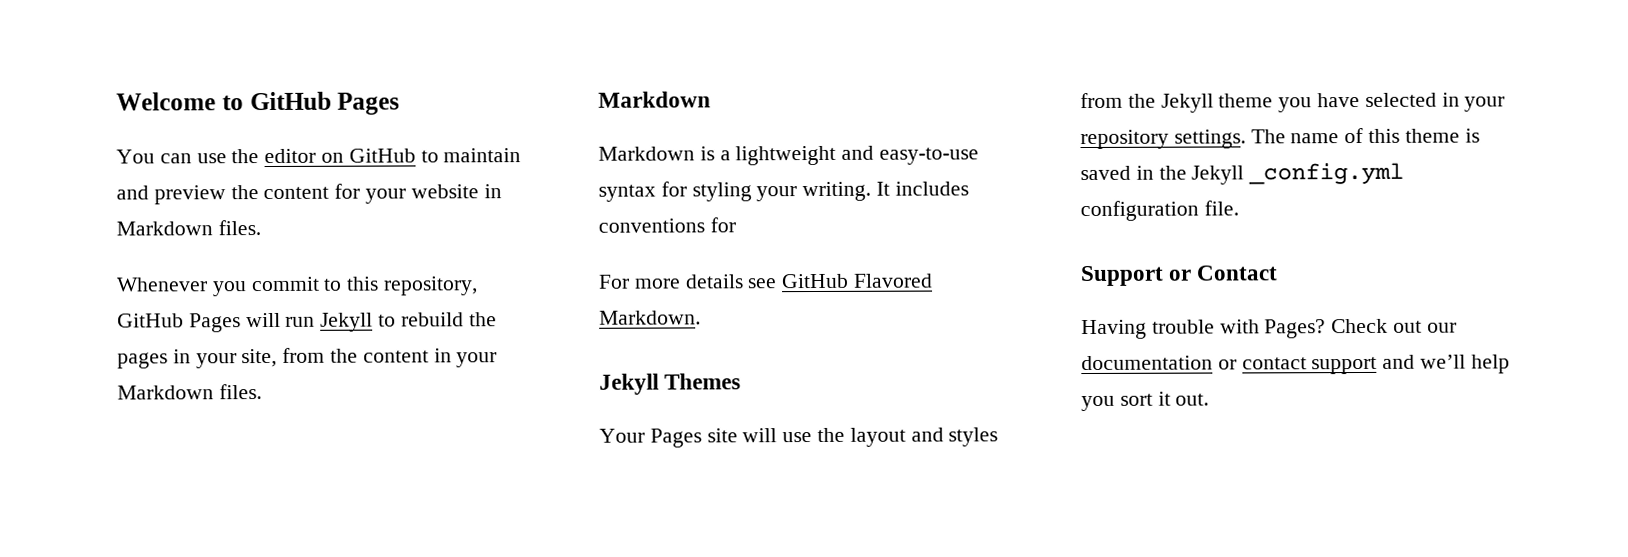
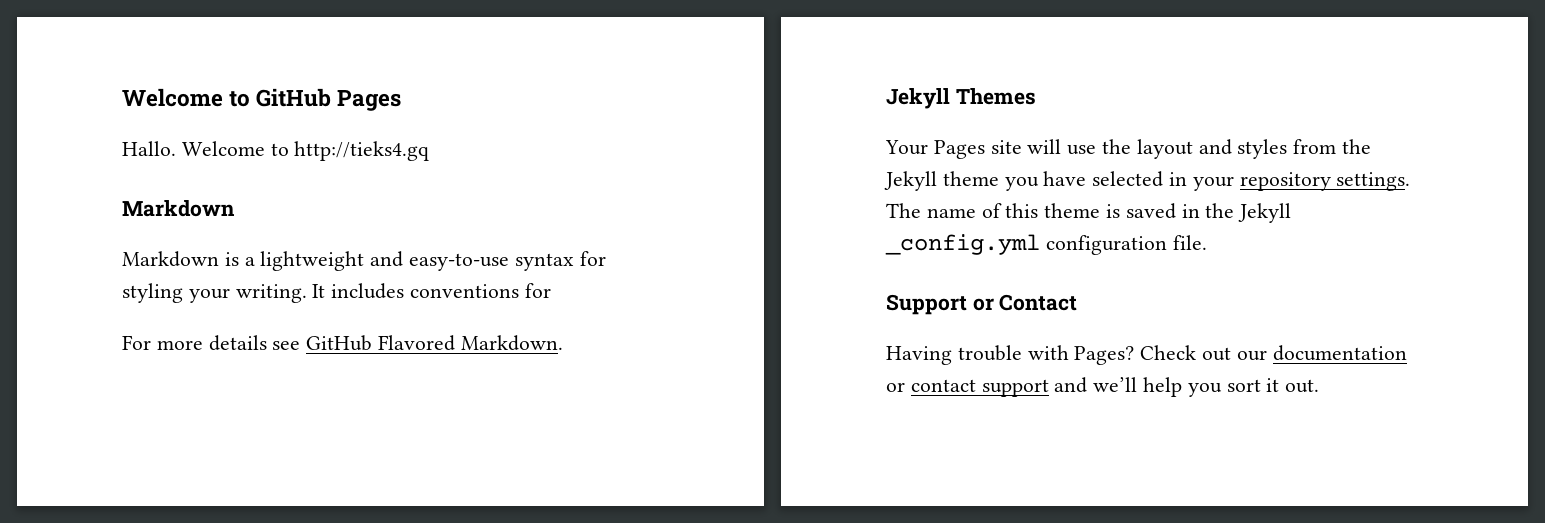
[116,148,522,164] [116,183,502,205] [116,220,261,236] [116,276,479,297] [117,312,497,333] [117,347,498,369] [117,384,262,400] You can use the editor on GitHub to maintain and preview the content for your website in Markdown files. // Whenever you commit to this repository, GitHub Pages will run Jekyll to rebuild the pages in your site, from the content in your Markdown files. -> [122,141,430,161] Hallo. Welcome to http://tieks4.gq

